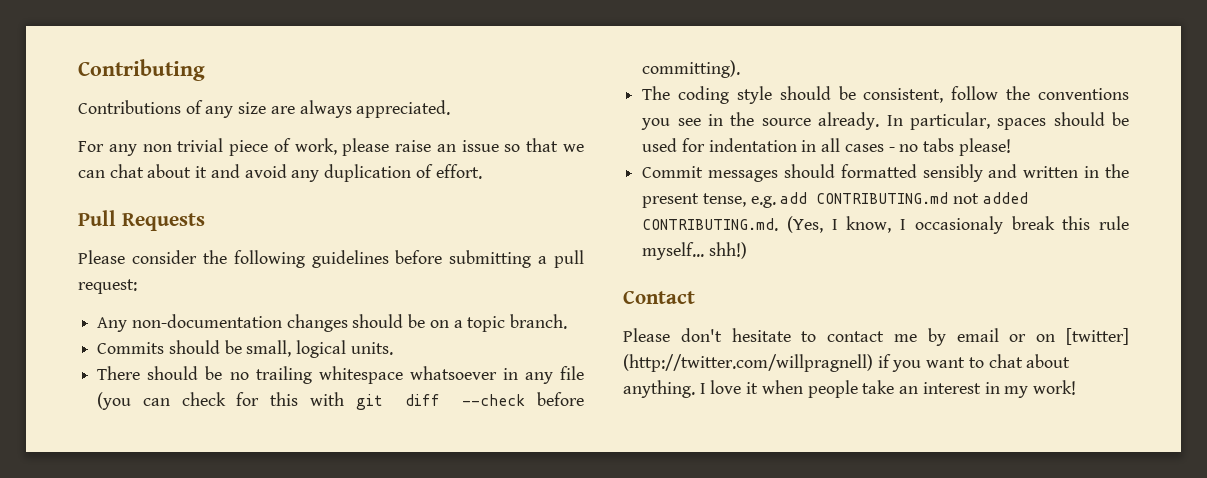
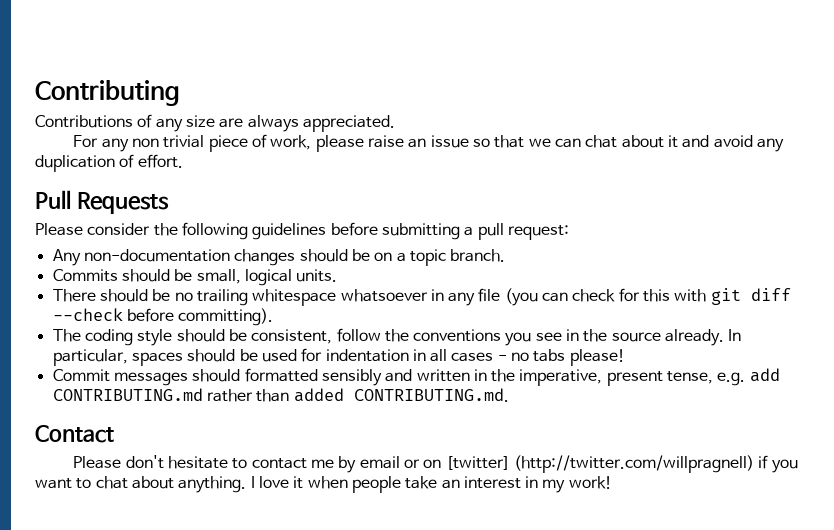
(1129, 171) none -> [519,369,603,386] imperative,
[953,193,980,204] not -> [206,389,290,402] rather than
[786,216,1129,234] [642,242,747,260] (Yes, I know, I occasionaly break this rule myself... shh!) -> (509, 395) none

